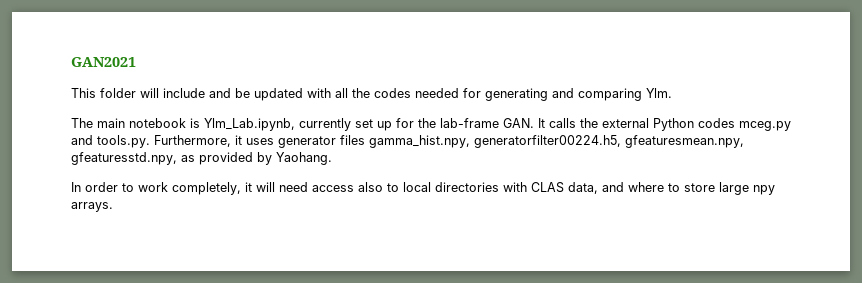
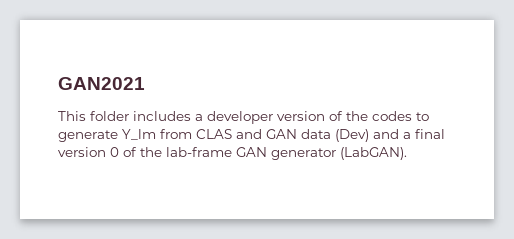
[140,88,672,101] [71,118,791,131] [71,135,744,148] [71,152,332,165] [71,182,775,195] [71,202,113,212] will include and be updated with all the codes needed for generating and comparing Ylm. // The main notebook is Ylm_Lab.ipynb, currently set up for the lab-frame GAN. It calls the external Python codes mceg.py and tools.py. Furthermore, it uses generator files gamma_hist.npy, generatorfilter00224.h5, gfeaturesmean.npy, gfeaturesstd.npy, as provided by Yaohang. // In order to work completely, it will need access also to local directories with CLAS data, and where to store large npy arrays. -> [133,111,429,124] [58,129,445,142] [58,147,407,160] includes a developer version of the codes to generate Y_lm from CLAS and GAN data (Dev) and a final version 0 of the lab-frame GAN generator (LabGAN).

